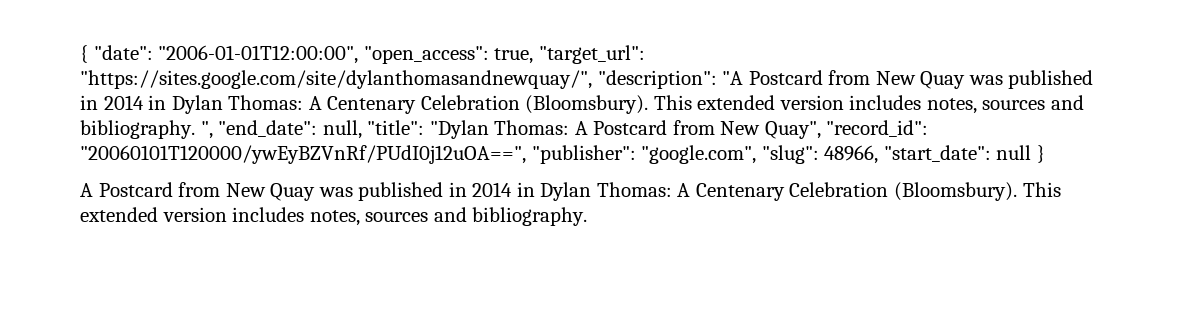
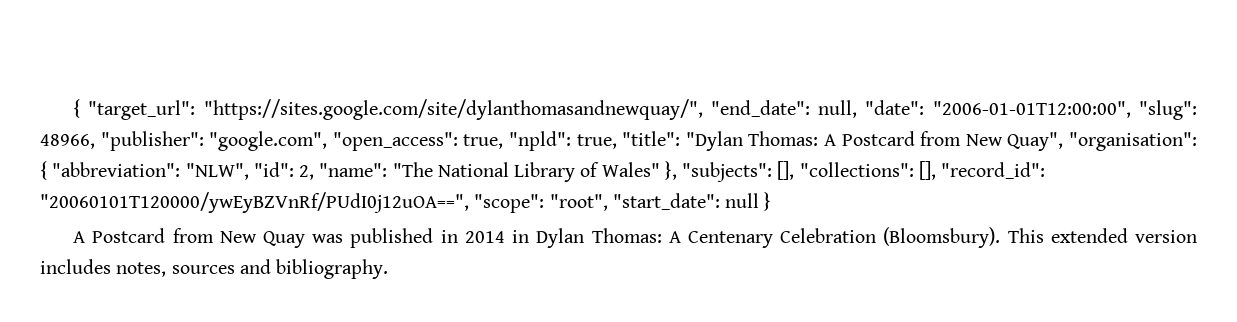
[80,45,645,64] [80,70,1094,89] [80,95,1085,114] [80,120,362,139] { "date": "2006-01-01T12:00:00", "open_access": true, "target_url": "https://sites.google.com/site/dylanthomasandnewquay/", "description": "A Postcard from New Quay was published in 2014 in Dylan Thomas: A Centenary Celebration (Bloomsbury). This extended version includes notes, sources and bibliography. ", "end_date": null, -> [73,99,1197,120] [40,131,617,151] { "target_url": "https://sites.google.com/site/dylanthomasandnewquay/", "end_date": null, "date": "2006-01-01T12:00:00", "slug": 48966, "publisher": "google.com", "open_access": true, "npld": true,
[826,120,929,137] [80,145,879,164] "record_id": "20060101T120000/ywEyBZVnRf/PUdI0j12uOA==", "publisher": "google.com", "slug": 48966, -> [1069,132,1198,151] [40,161,1046,182] [40,192,608,213] "organisation": { "abbreviation": "NLW", "id": 2, "name": "The National Library of Wales" }, "subjects": [], "collections": [], "record_id": "20060101T120000/ywEyBZVnRf/PUdI0j12uOA==", "scope": "root",

